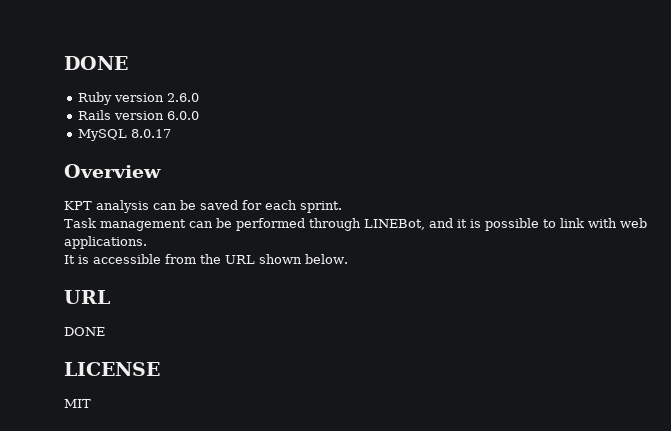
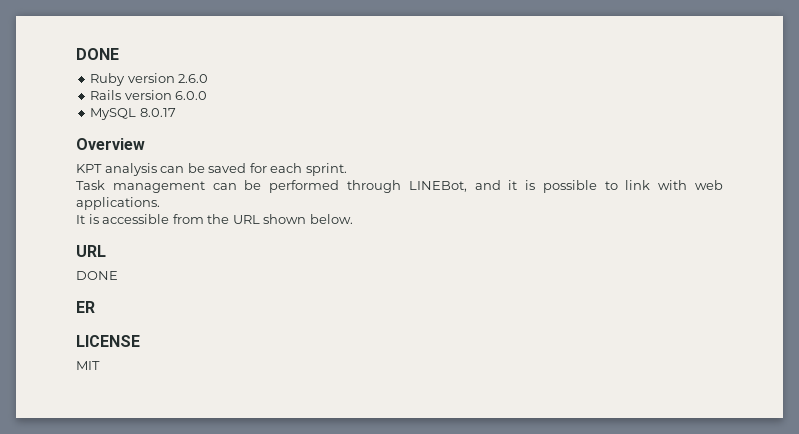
(105, 331) none -> [76,301,95,313] // ER

